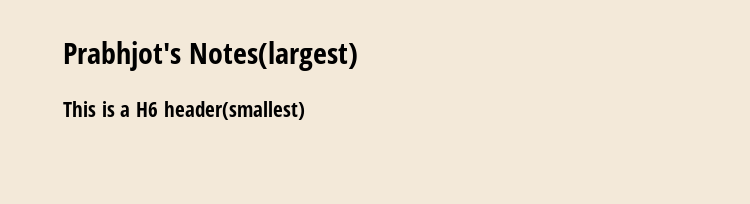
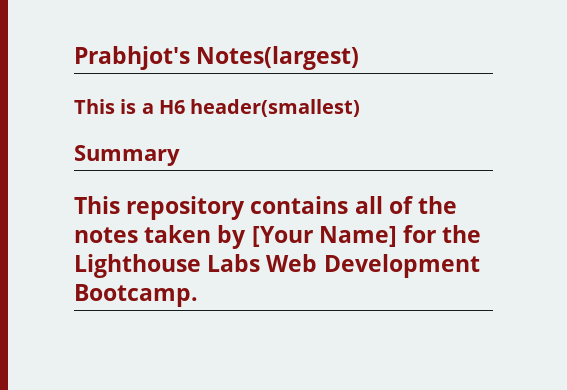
(305, 110) none -> [74,145,180,166] [74,196,458,220] [74,225,482,249] [74,254,480,278] [74,284,198,307] // Summary // This repository contains all of the notes taken by [Your Name] for the Lighthouse Labs Web Development Bootcamp.

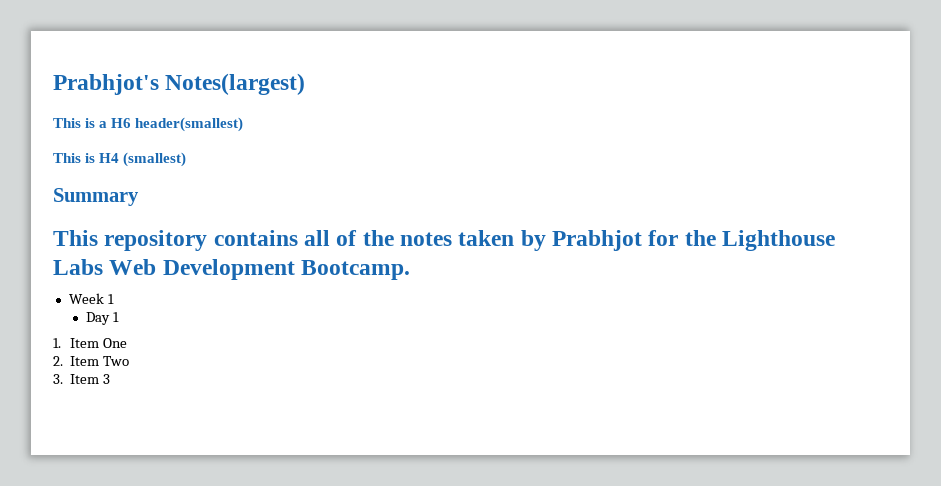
(361, 108) none -> [53,152,187,167] // This is H4 (smallest)
[251,226,397,247] [Your Name] -> [552,230,643,251] Prabhjot
(198, 295) none -> [68,293,114,304] [86,312,120,325] [53,338,128,348] [53,356,130,366] [53,374,111,384] // Week 1 // Day 1 // 1. Item One // 2. Item Two // 3. Item 3

